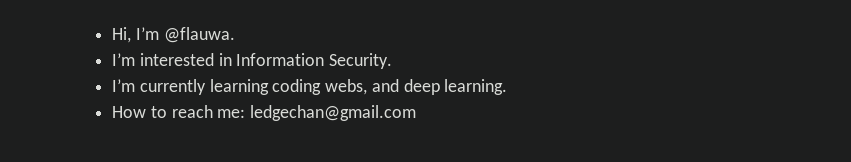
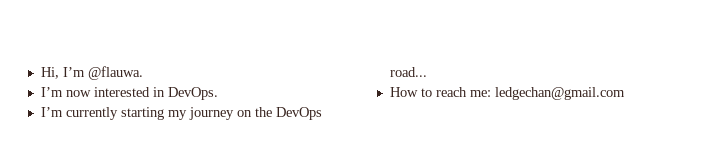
(136, 59) none -> [65,90,91,97] now
[236,53,393,69] Information Security. -> [167,87,218,100] DevOps.
[209,79,508,95] learning coding webs, and deep learning. -> [120,107,322,120] [389,67,427,77] starting my journey on the DevOps road...

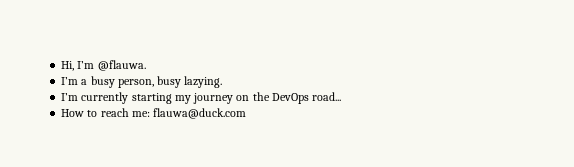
[65,87,218,100] now interested in DevOps. -> [81,76,223,88] a busy person, busy lazying.
[494,87,625,100] ledgechan@gmail.com -> [153,108,247,119] flauwa@duck.com

